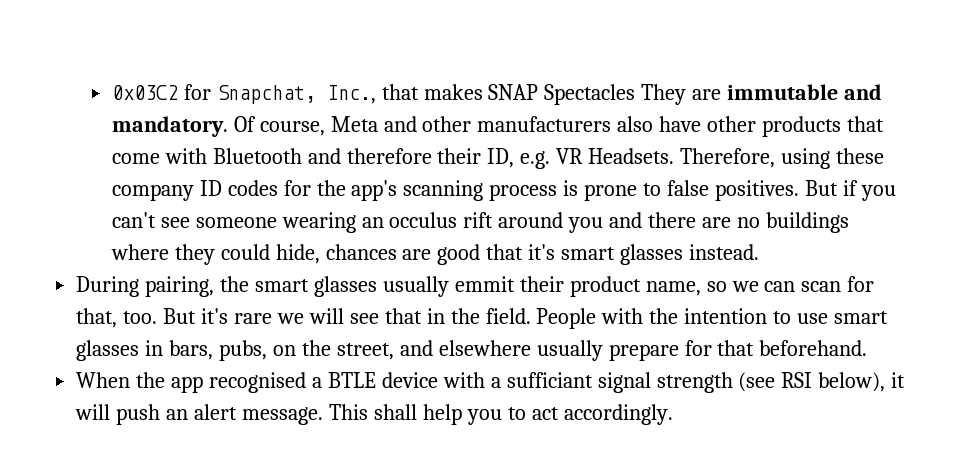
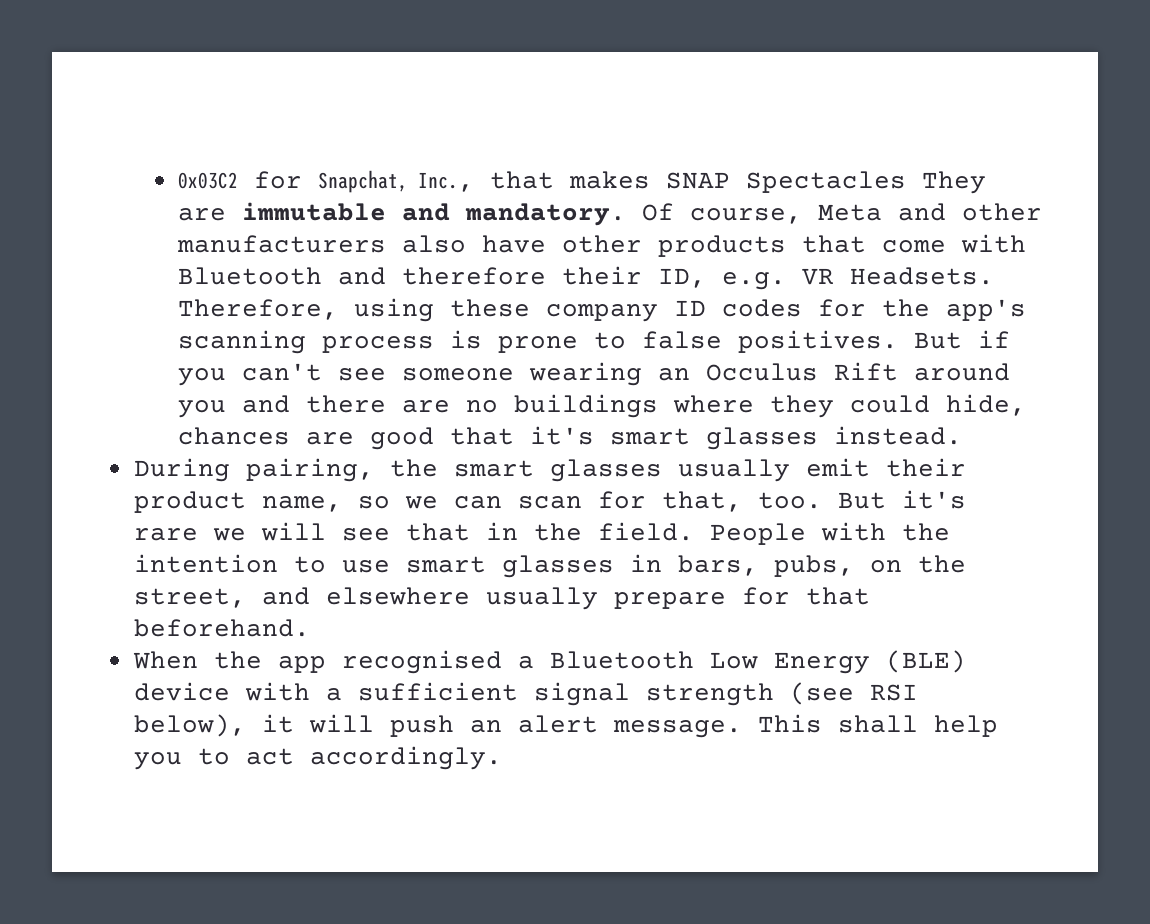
[389,212,494,228] occulus rift -> [706,362,899,381] Occulus Rift
[454,276,515,292] emmit -> [805,458,870,477] emit
[327,372,376,388] BTLE -> [549,650,966,674] Bluetooth Low Energy (BLE)
[506,372,593,388] sufficiant -> [357,682,518,701] sufficient

